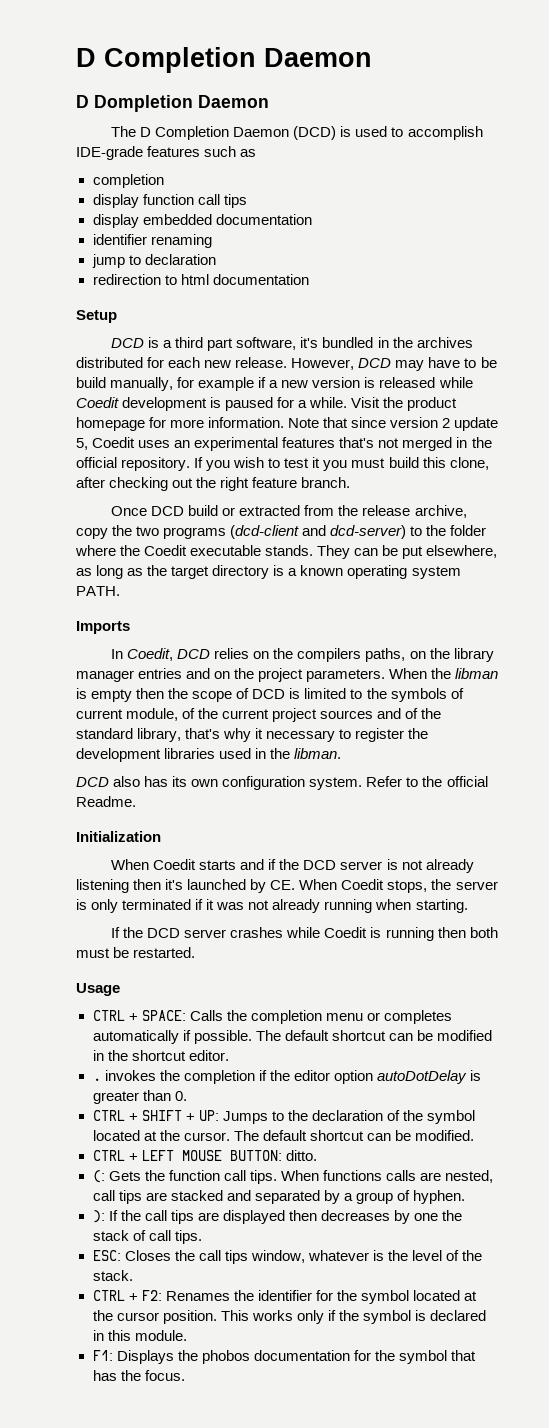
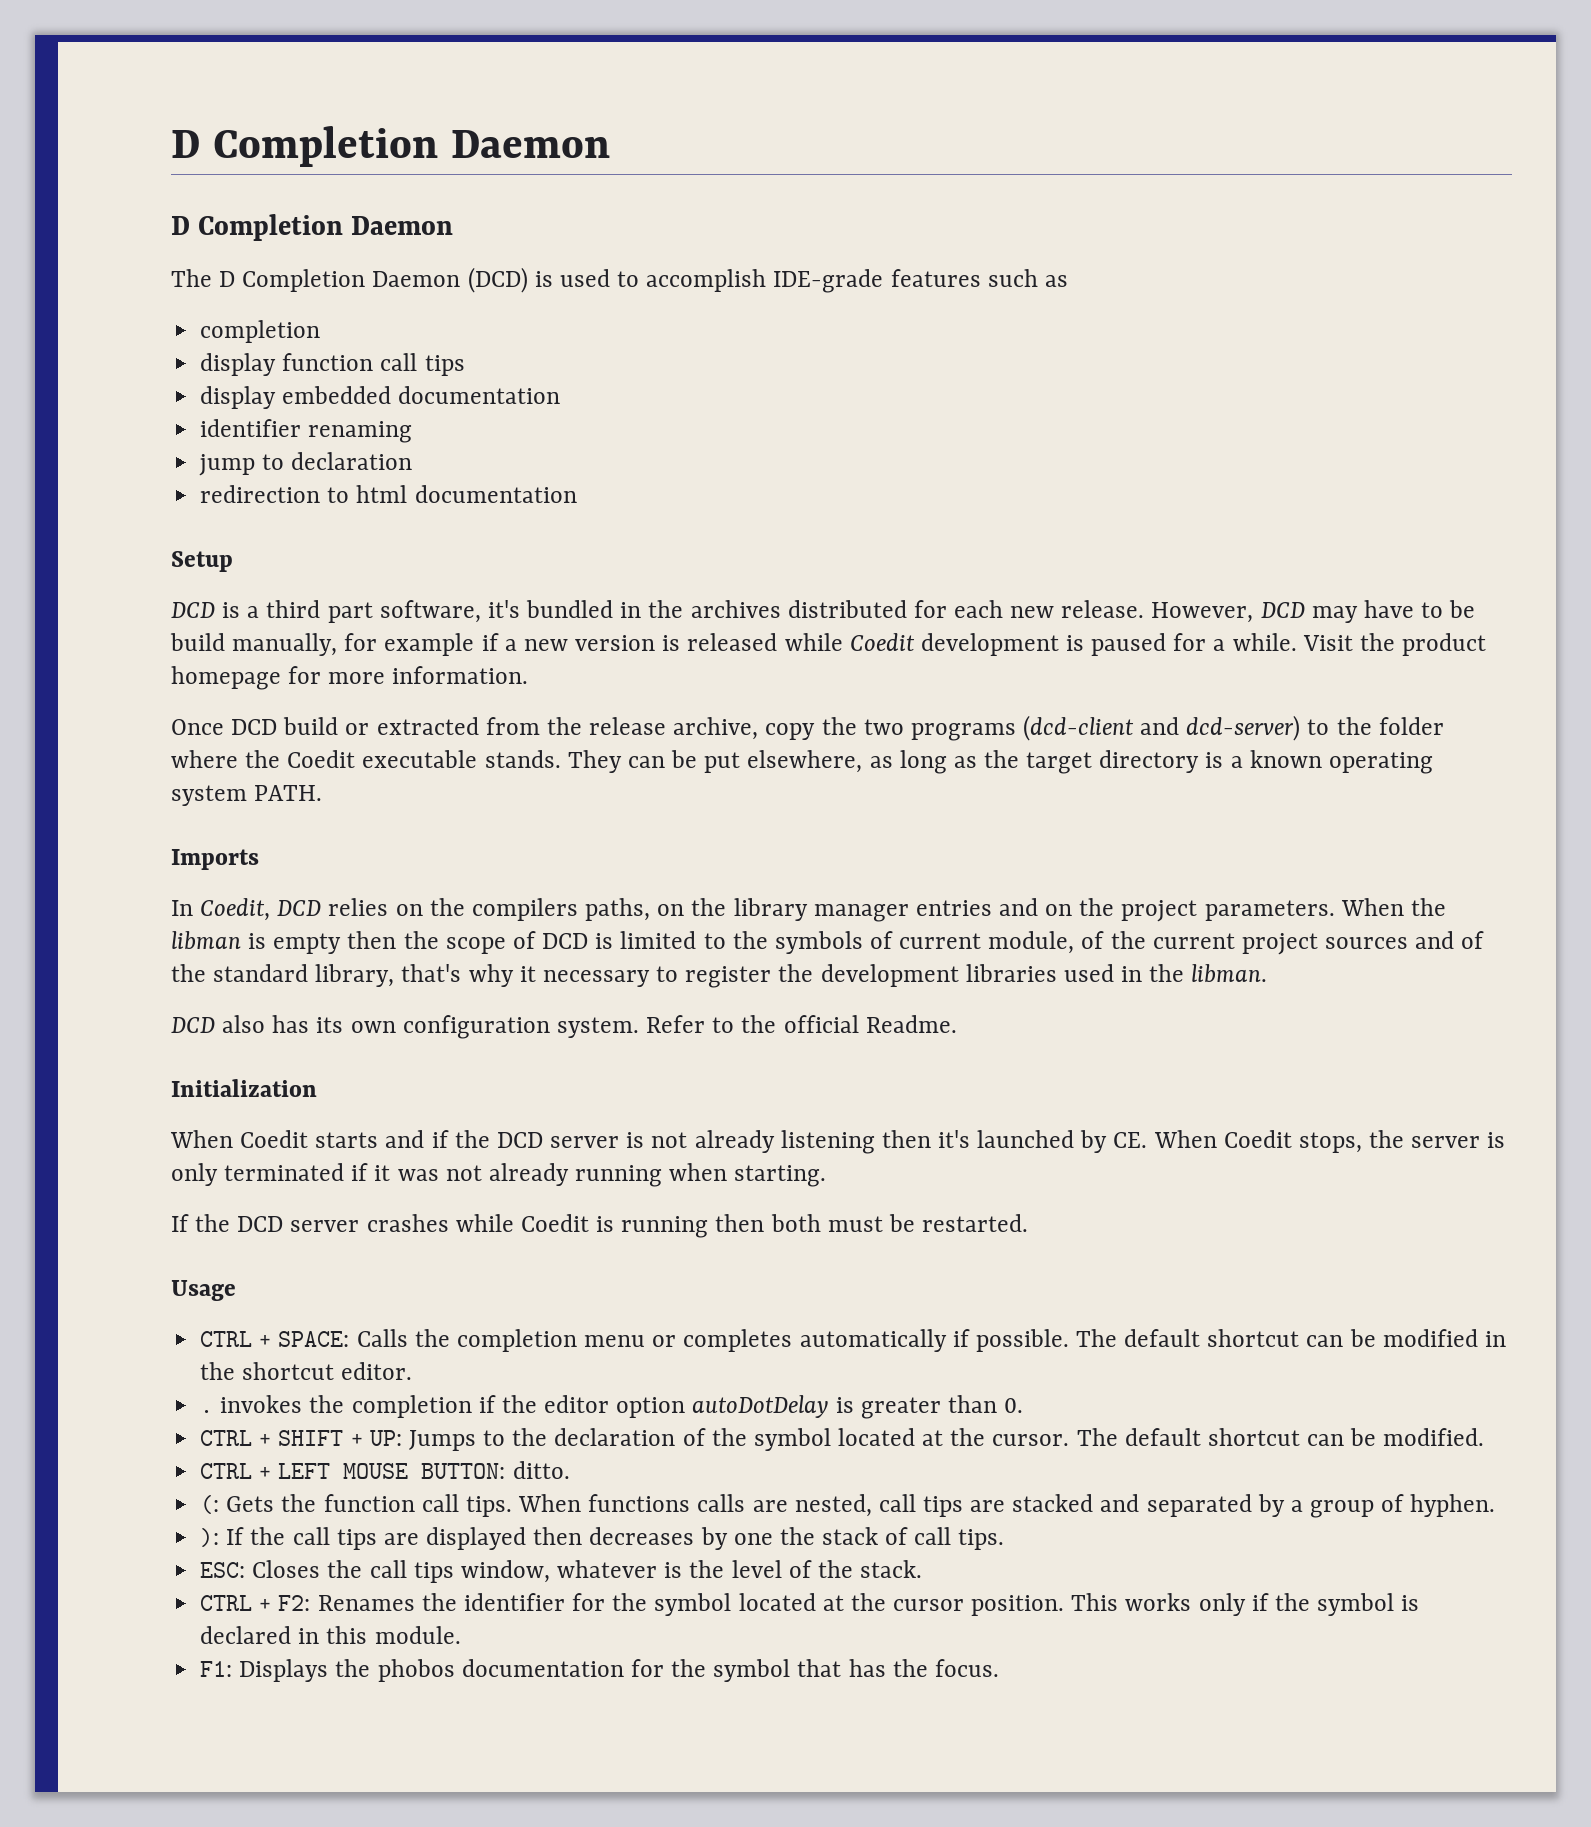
[94,95,193,112] Dompletion -> [198,214,344,241] Completion
[288,417,499,431] [76,437,492,451] [76,457,489,471] [76,477,351,491] Note that since version 2 update 5, Coedit uses an experimental features that's not merged in the official repository. If you wish to test it you must build this clone, after checking out the right feature branch. -> (529, 675) none

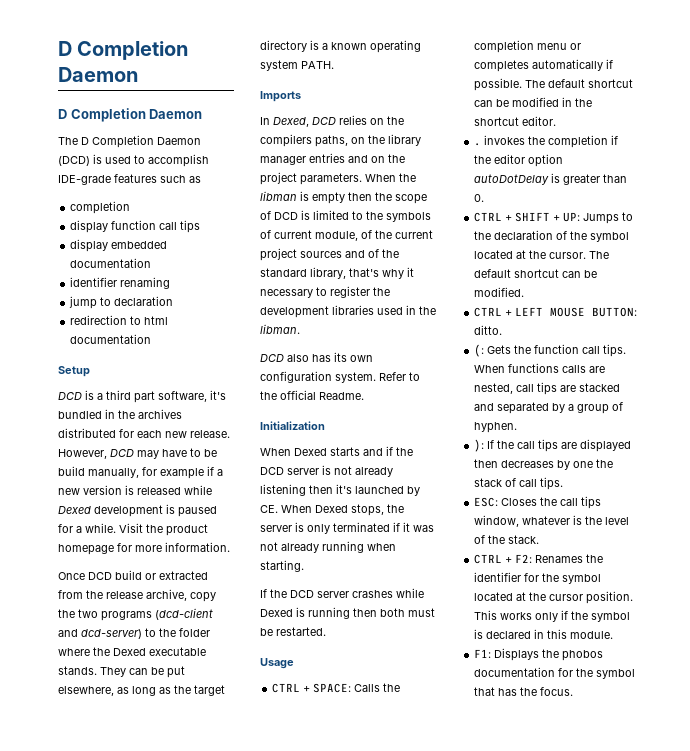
[849,633,915,651] Coedit -> [58,506,91,514] Dexed
[287,750,356,768] Coedit -> [113,648,146,656] Dexed
[200,898,271,921] Coedit, -> [273,117,309,127] Dexed,
[240,1130,309,1148] Coedit -> [294,448,327,456] Dexed
[1223,1130,1292,1148] Coedit -> [315,505,348,513] Dexed
[520,1214,589,1232] Coedit -> [260,609,293,617] Dexed

